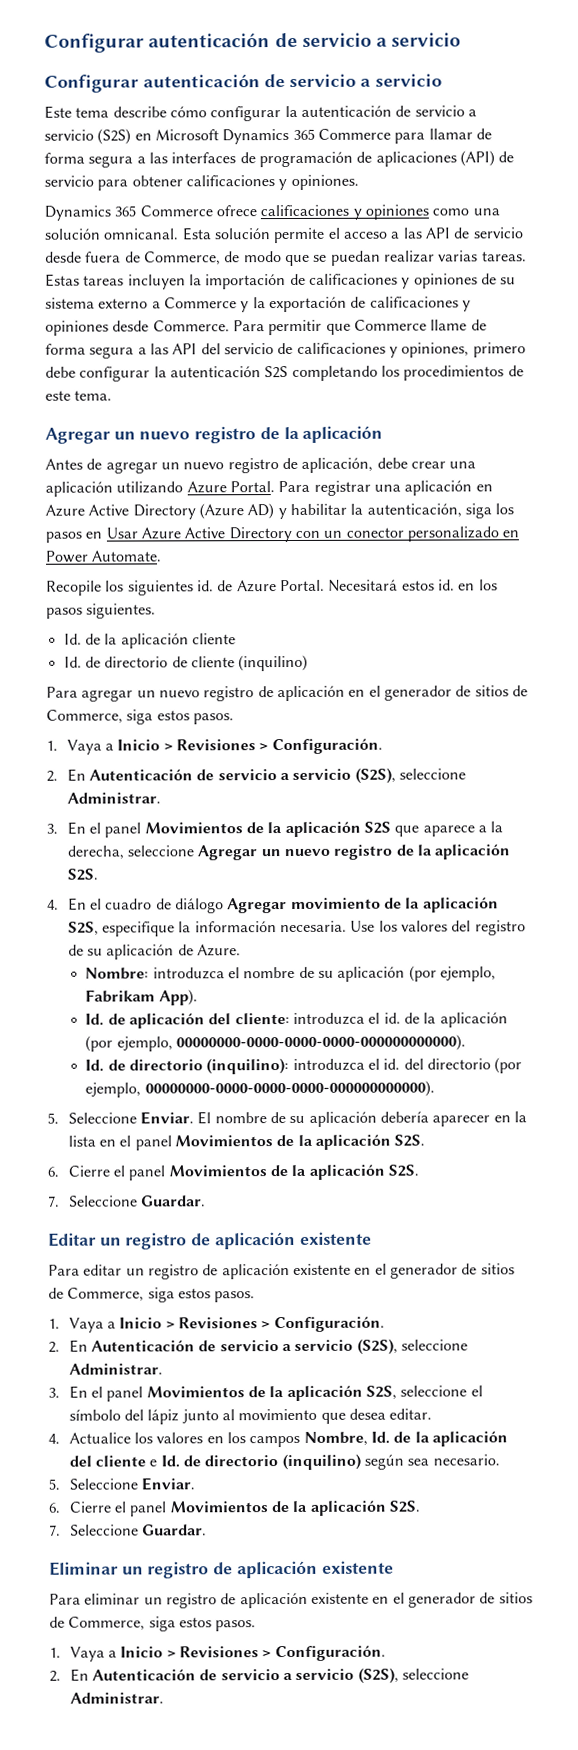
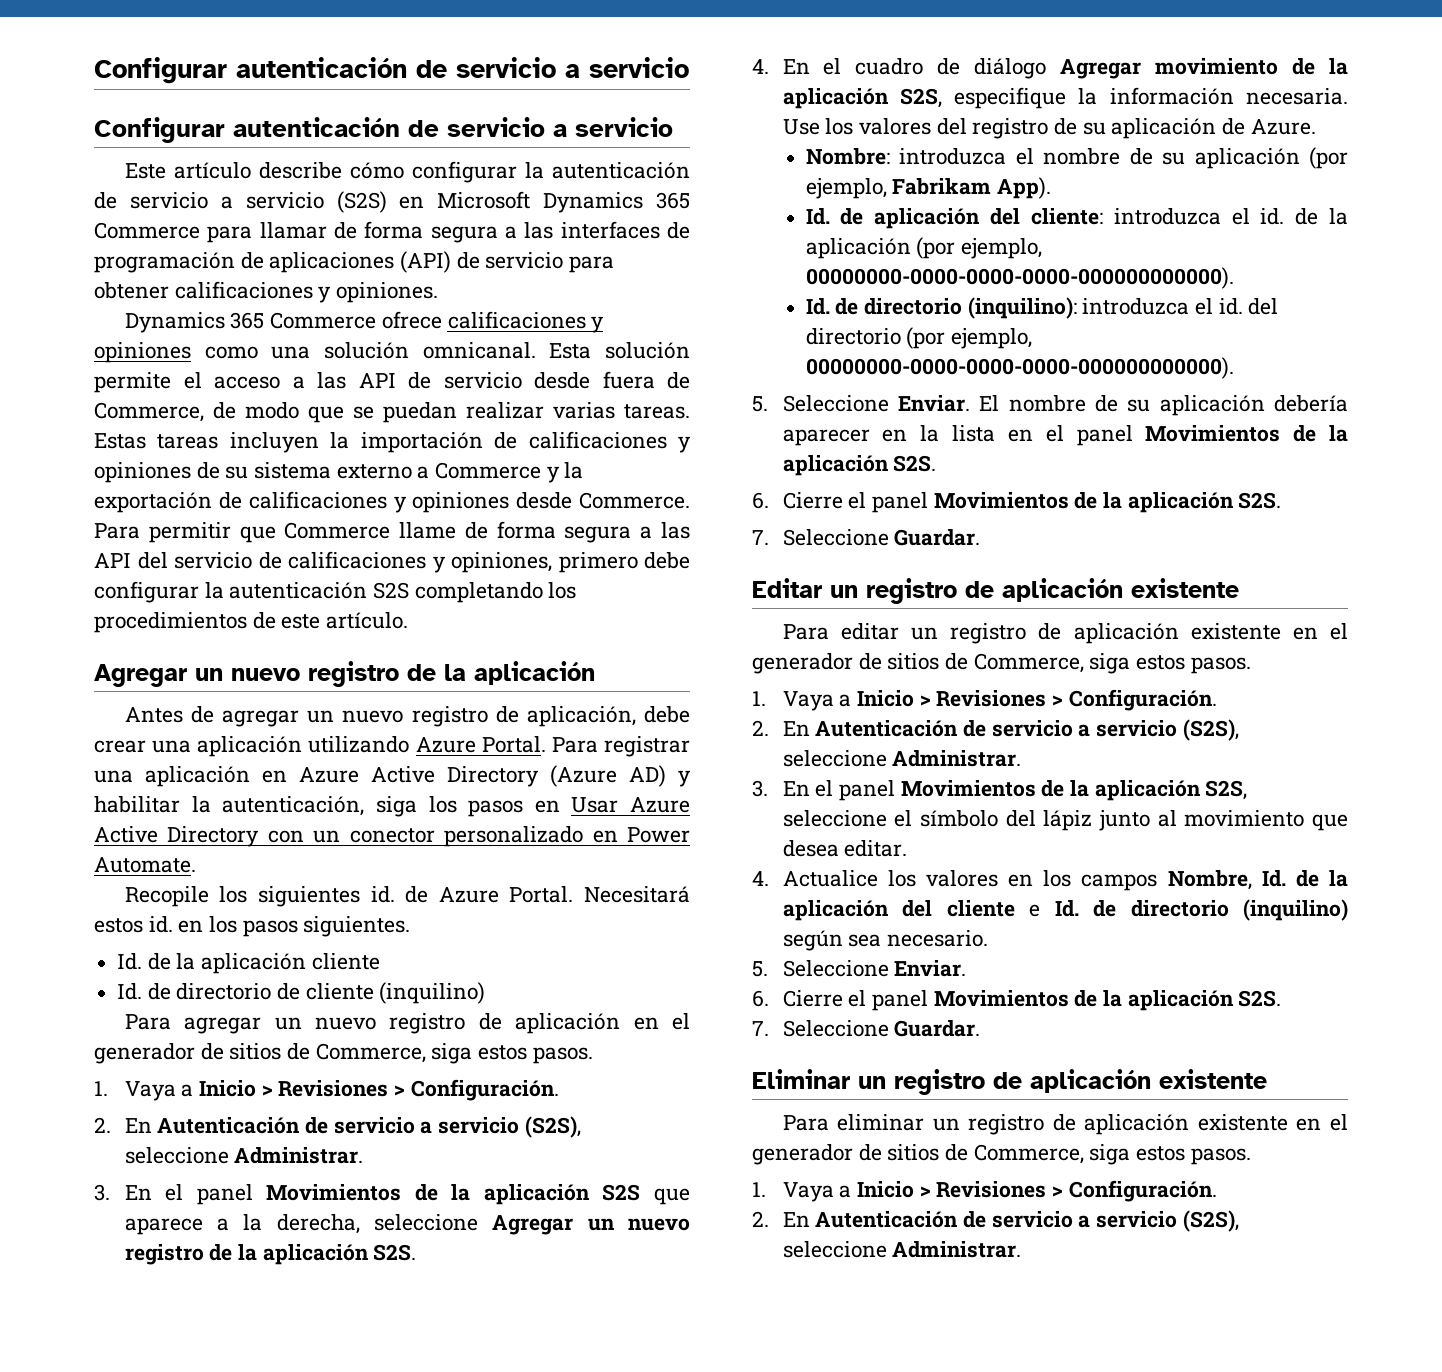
[75,107,110,118] tema -> [173,162,251,179] artículo
[74,390,113,401] tema. -> [326,612,409,629] artículo.

